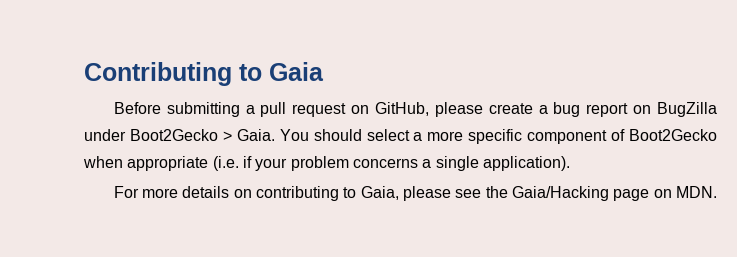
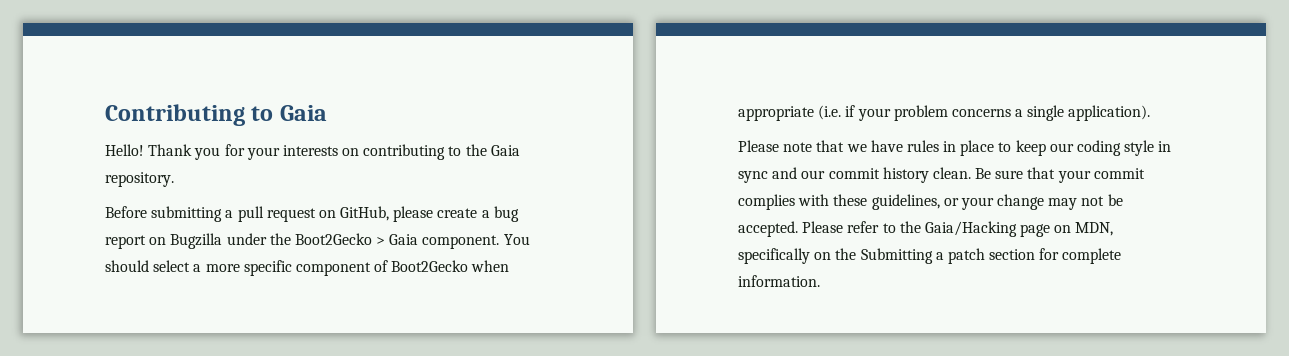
(324, 71) none -> [105,144,520,160] [105,172,174,187] // Hello! Thank you for your interests on contributing to the Gaia repository.
[657,102,718,117] [84,129,275,141] BugZilla under Boot2Gecko > Gaia. -> [170,233,500,249] Bugzilla under the Boot2Gecko > Gaia component.
[113,186,717,201] For more details on contributing to Gaia, please see the Gaia/Hacking page on MDN. -> [738,140,1172,156] [738,167,1145,183] [738,194,1123,210] [738,221,1114,237] [738,248,1122,264] [738,275,820,287] Please note that we have rules in place to keep our coding style in sync and our commit history clean. Be sure that your commit complies with these guidelines, or your change may not be accepted. Please refer to the Gaia/Hacking page on MDN, specifically on the Submitting a patch section for complete information.

